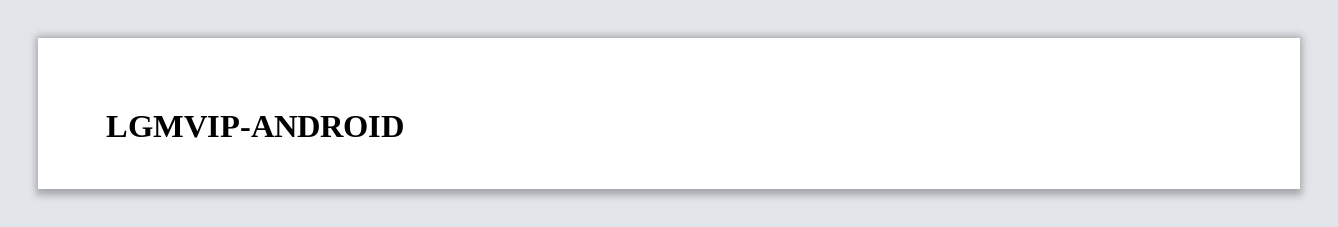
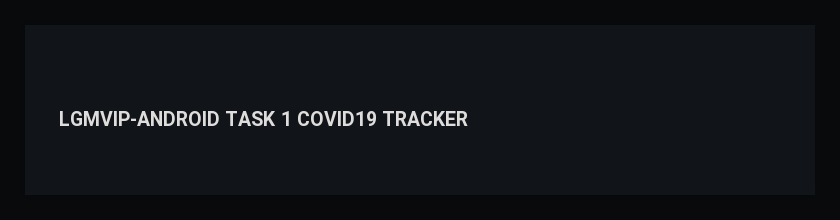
(404, 127) none -> [225,111,469,126] TASK 1 COVID19 TRACKER

